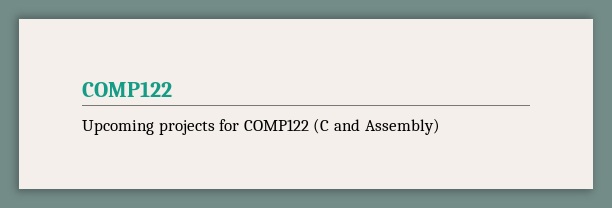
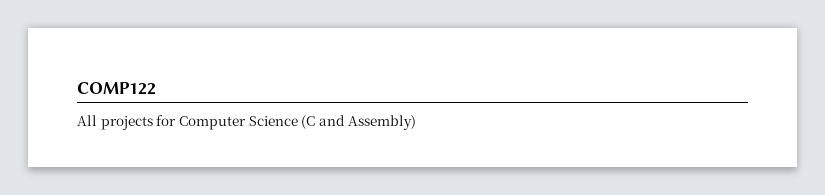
[82,120,154,135] Upcoming -> [77,115,97,126] All
[243,119,309,131] COMP122 -> [178,116,298,130] Computer Science

